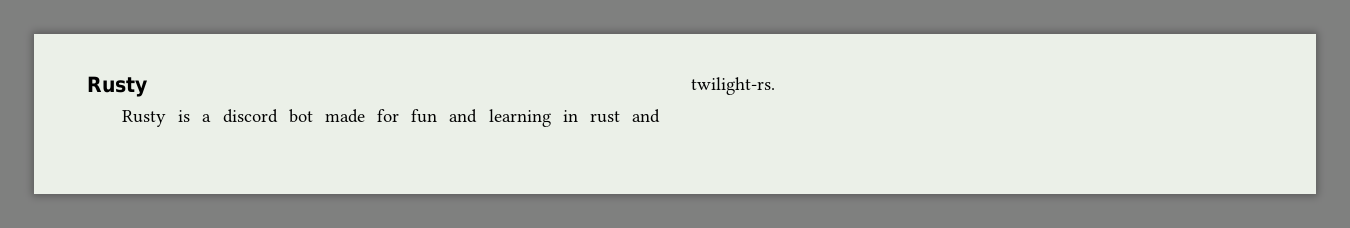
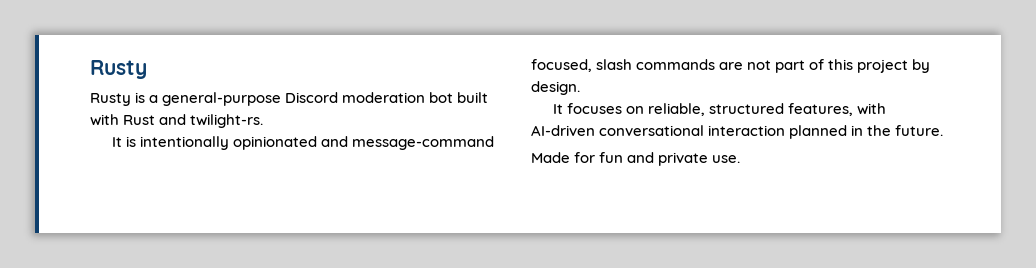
[222,109,661,127] [691,77,775,95] discord bot made for fun and learning in rust and twilight-rs. -> [162,92,489,106] [90,114,264,128] [111,136,495,150] [531,59,931,73] [531,81,580,95] [552,103,887,116] [531,125,944,139] [531,152,741,166] general-purpose Discord moderation bot built with Rust and twilight-rs. // It is intentionally opinionated and message-command focused, slash commands are not part of this project by design. // It focuses on reliable, structured features, with AI-driven conversational interaction planned in the future. // Made for fun and private use.

